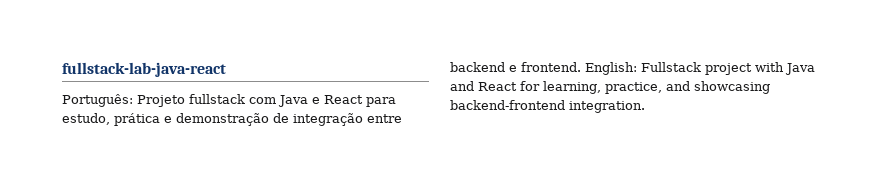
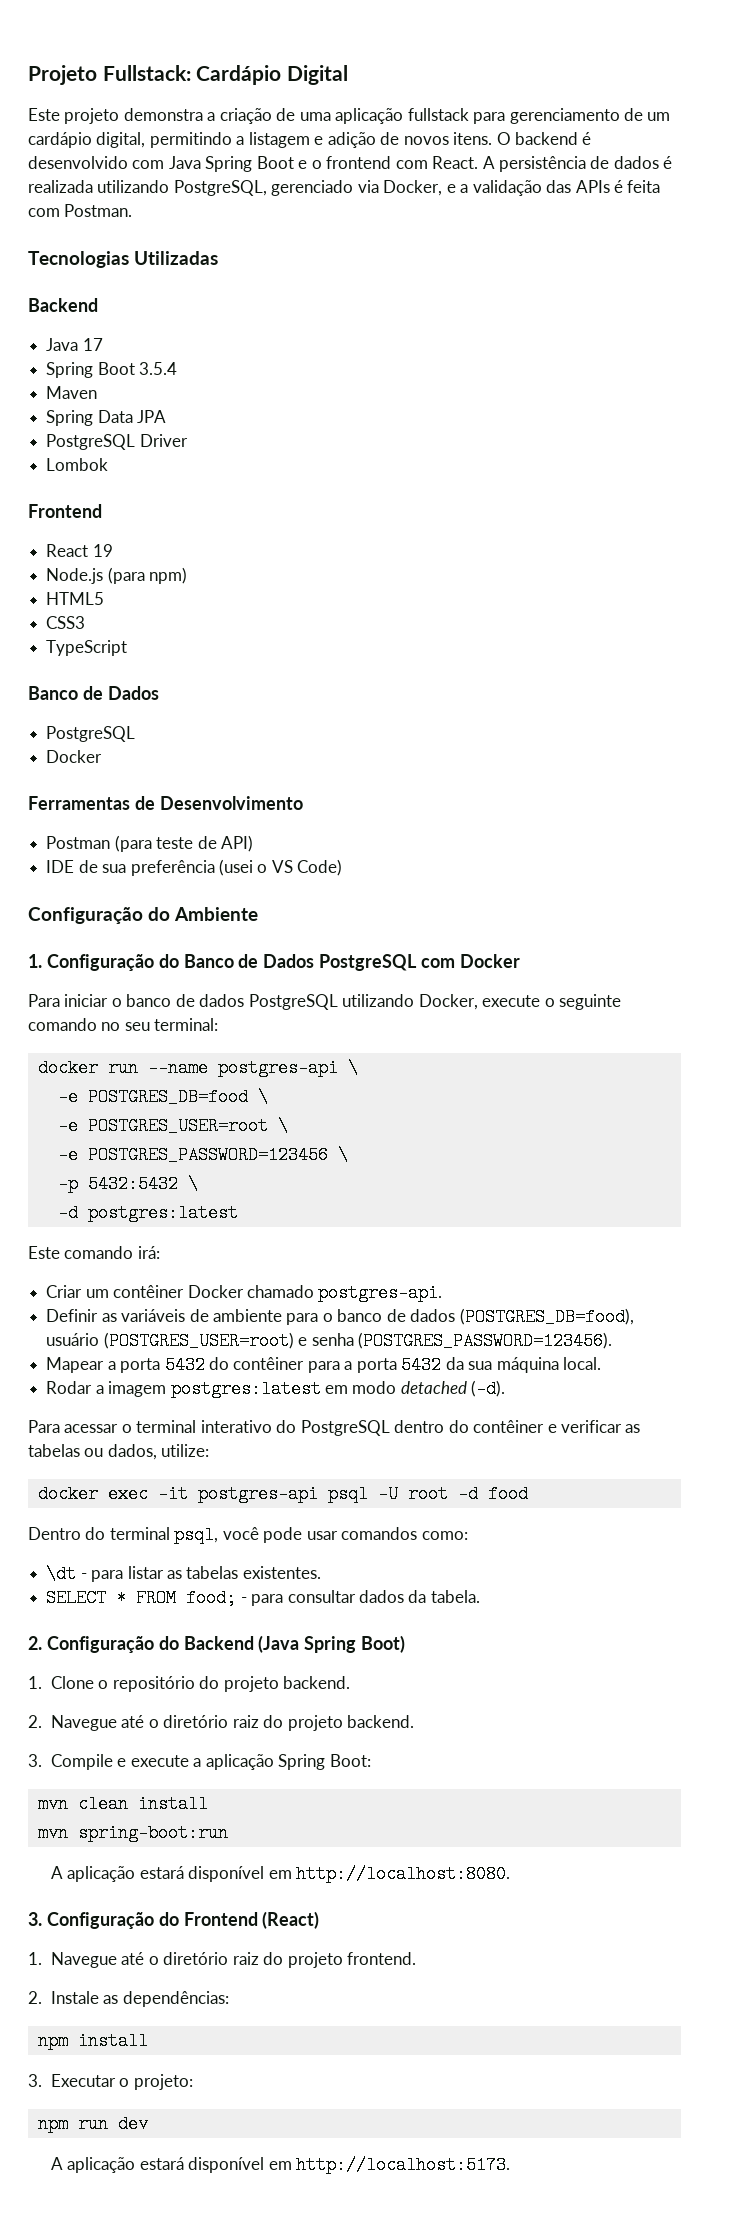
[62,62,226,77] [62,94,396,107] [62,113,402,126] [450,62,815,75] [450,81,770,94] [450,100,645,113] fullstack-lab-java-react // Português: Projeto fullstack com Java e React para estudo, prática e demonstração de integração entre backend e frontend. English: Fullstack project with Java and React for learning, practice, and showcasing backend-frontend integration. -> [28,65,349,85] [28,108,671,124] [28,132,592,148] [28,156,673,172] [28,180,661,196] [28,204,133,217] [28,251,219,268] [28,298,98,312] [46,338,103,351] [46,362,178,378] [46,386,98,399] [46,410,167,426] [46,434,188,450] [46,458,109,471] [28,504,102,518] [46,544,113,557] [46,567,188,584] [46,592,105,605] [46,616,86,629] [46,640,128,656] [28,686,159,700] [46,726,136,742] [46,750,103,763] [28,796,303,810] [46,835,253,852] [46,859,343,876] [28,907,259,924] [28,954,520,971] [28,994,622,1010] [28,1018,219,1031] [37,1059,358,1077] [57,1088,268,1106] [57,1117,288,1135] [57,1146,348,1164] [57,1175,198,1193] [57,1204,238,1222] [28,1246,160,1259] [46,1284,443,1302] [46,1308,634,1326] [46,1332,612,1350] [46,1356,602,1374] [46,1380,506,1398] [28,1420,641,1436] [28,1444,210,1460] [37,1485,528,1503] [28,1526,468,1544] [46,1565,321,1583] [46,1589,480,1607] [28,1635,406,1653] [28,1676,351,1692] [28,1715,415,1731] [28,1754,371,1770] [37,1795,208,1813] [37,1824,228,1842] [50,1865,511,1883] [28,1911,320,1929] [28,1952,417,1968] [28,1991,229,2007] [37,2032,148,2050] [28,2074,193,2090] [37,2115,148,2133] [50,2156,511,2174] Projeto Fullstack: Cardápio Digital // Este projeto demonstra a criação de uma aplicação fullstack para gerenciamento de um cardápio digital, permitindo a listagem e adição de novos itens. O backend é desenvolvido com Java Spring Boot e o frontend com React. A persistência de dados é realizada utilizando PostgreSQL, gerenciado via Docker, e a validação das APIs é feita com Postman. // Tecnologias Utilizadas // Backend // Java 17 // Spring Boot 3.5.4 // Maven // Spring Data JPA // PostgreSQL Driver // Lombok // Frontend // React 19 // Node.js (para npm) // HTML5 // CSS3 // TypeScript // Banco de Dados // PostgreSQL // Docker // Ferramentas de Desenvolvimento // Postman (para teste de API) // IDE de sua preferência (usei o VS Code) // Configuração do Ambiente // 1. Configuração do Banco de Dados PostgreSQL com Docker // Para iniciar o banco de dados PostgreSQL utilizando Docker, execute o seguinte comando no seu terminal: // docker run --name postgres-api \ // -e POSTGRES_DB=food \ // -e POSTGRES_USER=root \ // -e POSTGRES_PASSWORD=123456 \ // -p 5432:5432 \ // -d postgres:latest // Este comando irá: // Criar um contêiner Docker chamado postgres-api. // Definir as variáveis de ambiente para o banco de dados (POSTGRES_DB=food), usuário (POSTGRES_USER=root) e senha (POSTGRES_PASSWORD=123456). // Mapear a porta 5432 do contêiner para a porta 5432 da sua máquina local. // Rodar a imagem postgres:latest em modo detached (-d). // Para acessar o terminal interativo do PostgreSQL dentro do contêiner e verificar as tabelas ou dados, utilize: // docker exec -it postgres-api psql -U root -d food // Dentro do terminal psql, você pode usar comandos como: // \dt - para listar as tabelas existentes. // SELECT * FROM food; - para consultar dados da tabela. // 2. Configuração do Backend (Java Spring Boot) // 1. Clone o repositório do projeto backend. // 2. Navegue até o diretório raiz do projeto backend. // 3. Compile e execute a aplicação Spring Boot: // mvn clean install // mvn spring-boot:run // A aplicação estará disponível em http://localhost:8080. // 3. Configuração do Frontend (React) // 1. Navegue até o diretório raiz do projeto frontend. // 2. Instale as dependências: // npm install // 3. Executar o projeto: // npm run dev // A aplicação estará disponível em http://localhost:5173.

